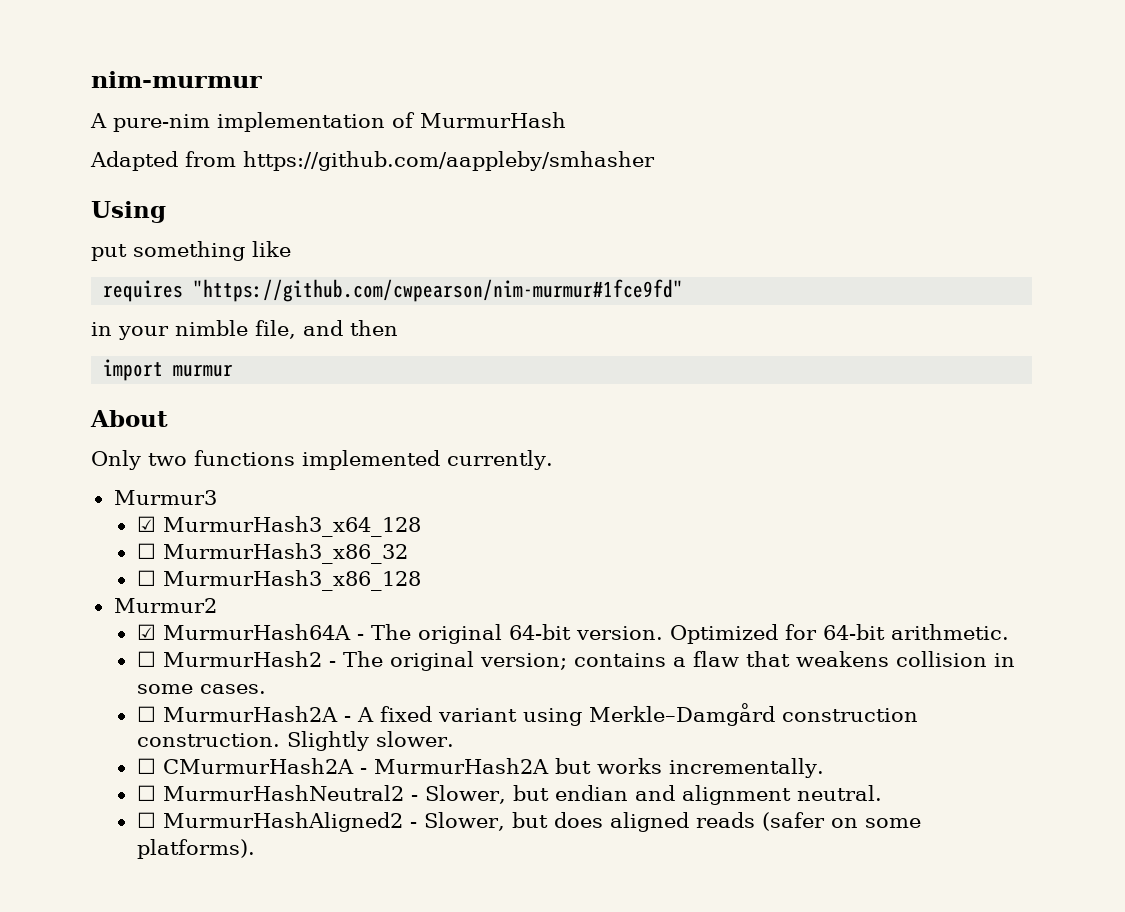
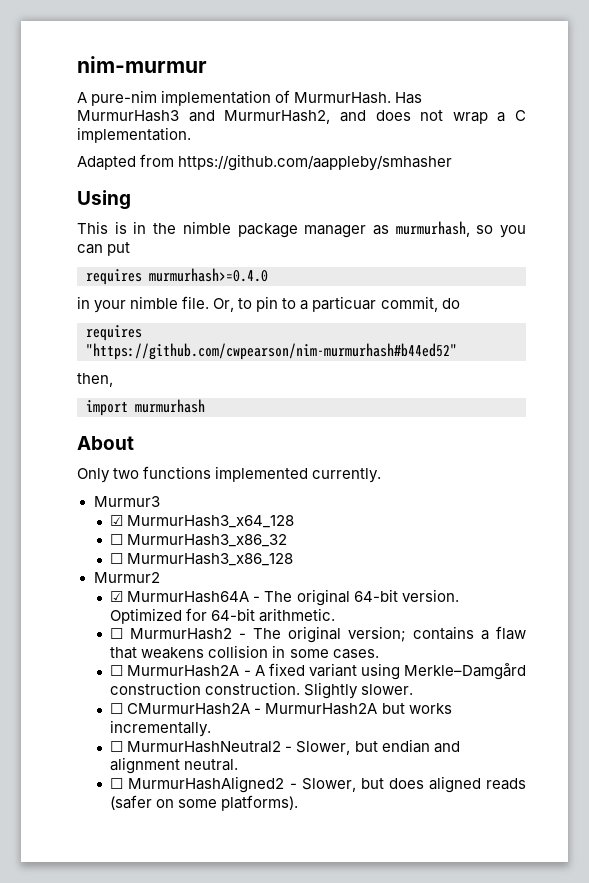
[420,112,566,128] [90,151,655,171] [91,201,166,223] MurmurHash // Adapted from https://github.com/aappleby/smhasher // Using // -> [294,92,423,104] [77,110,526,124] [77,127,191,143] [77,154,453,171] [77,190,131,210] [77,221,526,238] [77,244,103,254] MurmurHash. Has MurmurHash3 and MurmurHash2, and does not wrap a C implementation. // Adapted from https://github.com/aappleby/smhasher // Using // This is in the nimble package manager as murmurhash, so you can
[133,241,291,261] [103,279,684,302] something like // requires "https://github.com/cwpearson/nim-murmur#1fce9fd" -> [86,268,268,285] // requires murmurhash>=0.4.0
[255,320,398,339] file, and then -> [182,296,460,312] [86,325,142,341] [86,343,457,360] [77,373,113,387] file. Or, to pin to a particuar commit, do // requires "https://github.com/cwpearson/nim-murmurhash#b44ed52" // then,
[173,364,234,377] murmur -> [135,399,205,413] murmurhash

